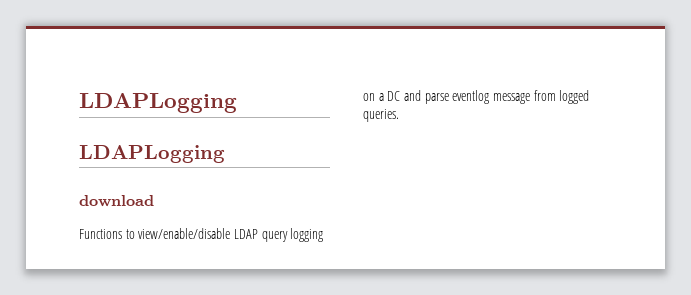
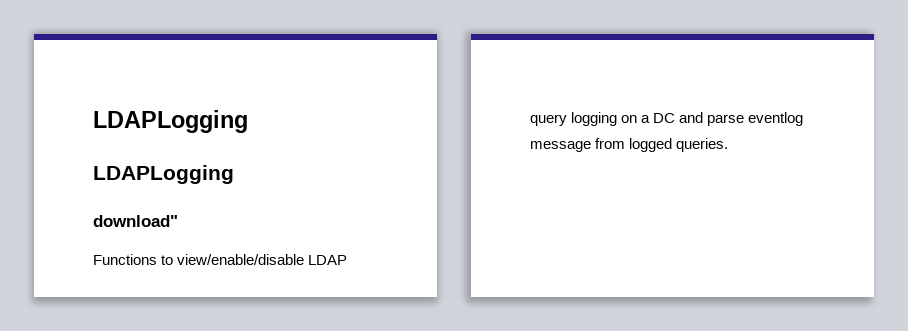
[79,195,154,207] download -> [93,215,178,227] download"

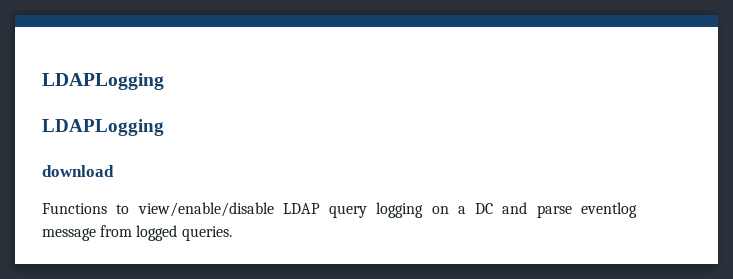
[93,215,178,227] download" -> [42,165,114,177] download

